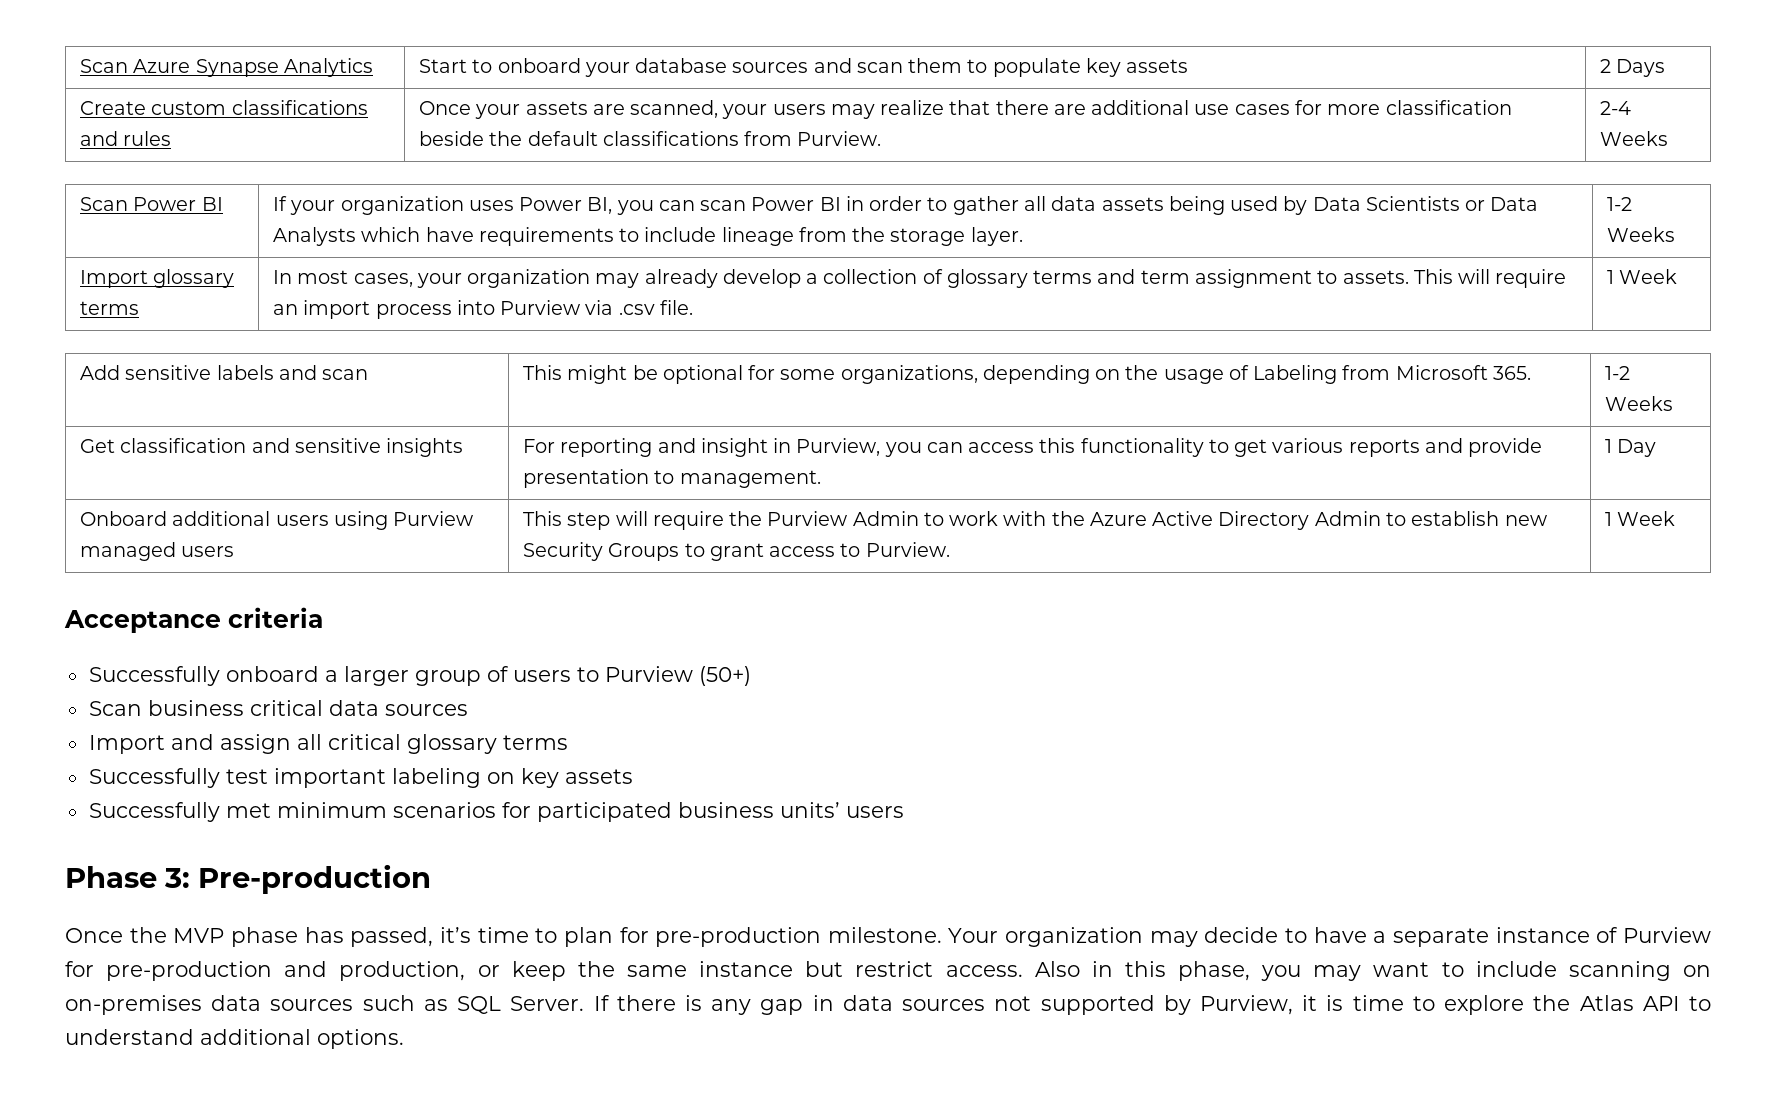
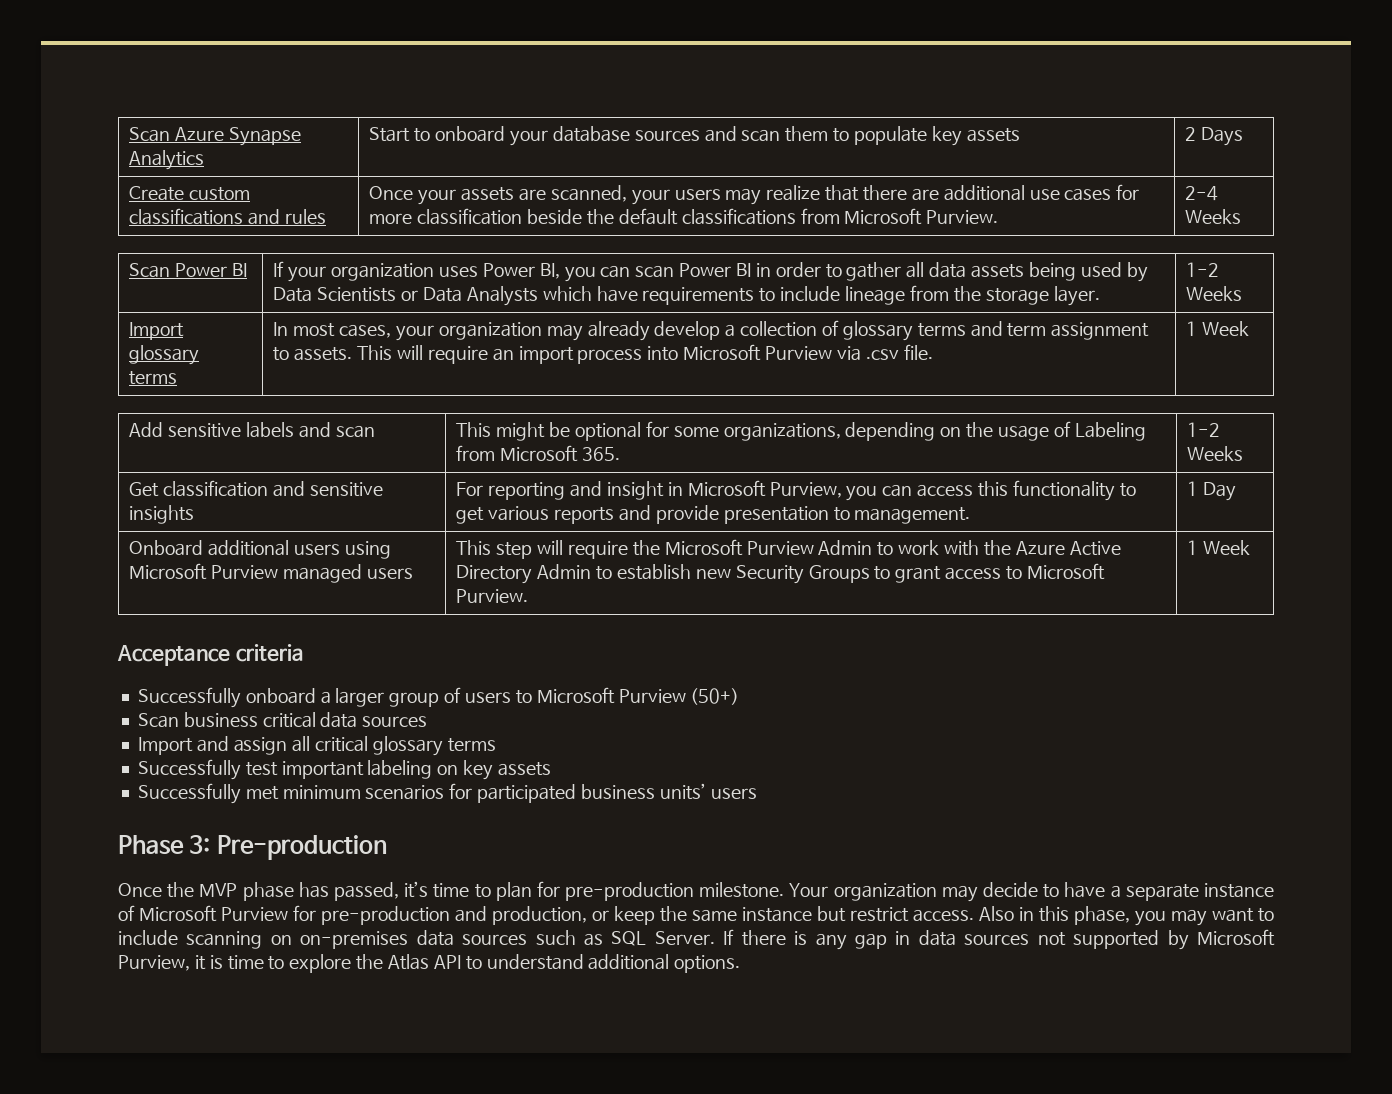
(793, 138) none -> [844,208,923,225] Microsoft
(495, 307) none -> [683,344,762,361] Microsoft
(792, 445) none -> [687,480,766,497] Microsoft
(388, 520) none -> [129,563,208,580] Microsoft
(763, 518) none -> [664,539,743,556] Microsoft
(861, 550) none -> [1026,563,1105,580] Microsoft
(599, 674) none -> [536,687,615,704] Microsoft
(1619, 935) none -> [139,905,218,922] Microsoft
(1191, 1005) none -> [1197,929,1275,946] Microsoft

